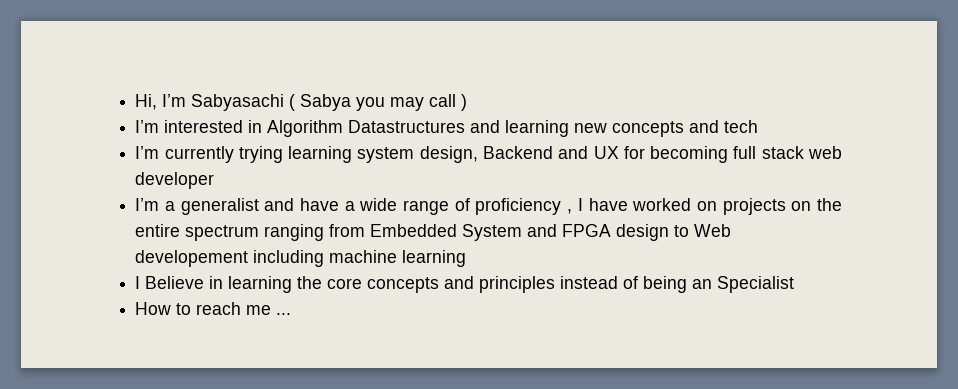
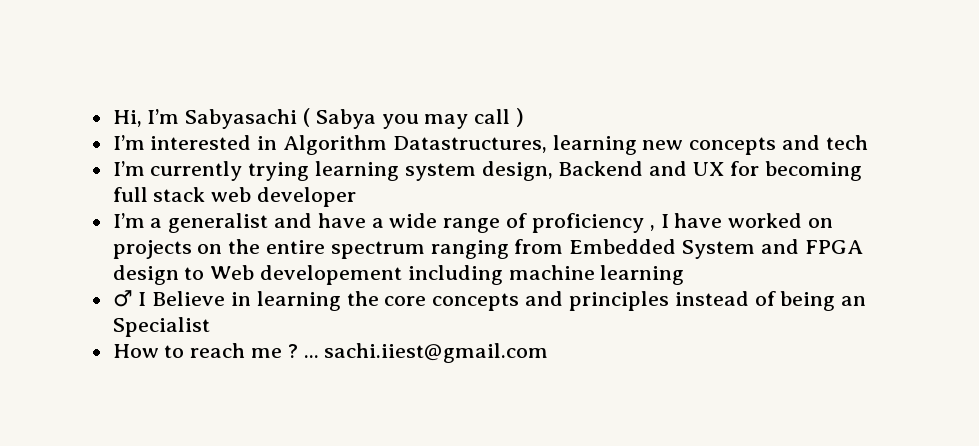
[348,120,501,133] Datastructures and -> [392,136,547,153] Datastructures,
(467, 258) none -> [112,290,133,307] ♂
[276,313,292,315] ... -> [287,343,549,363] ? ... sachi.iiest@gmail.com

